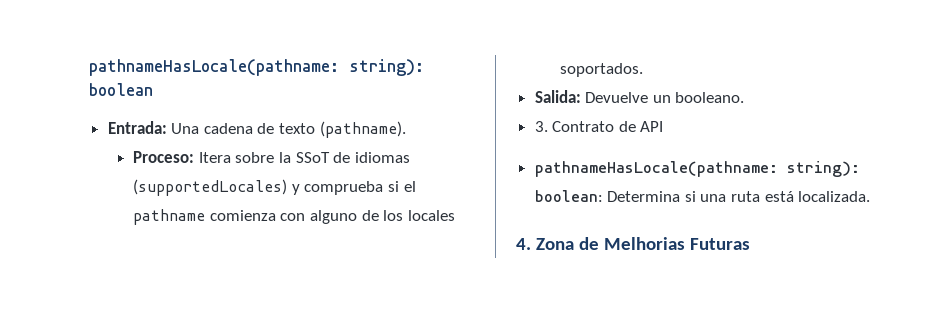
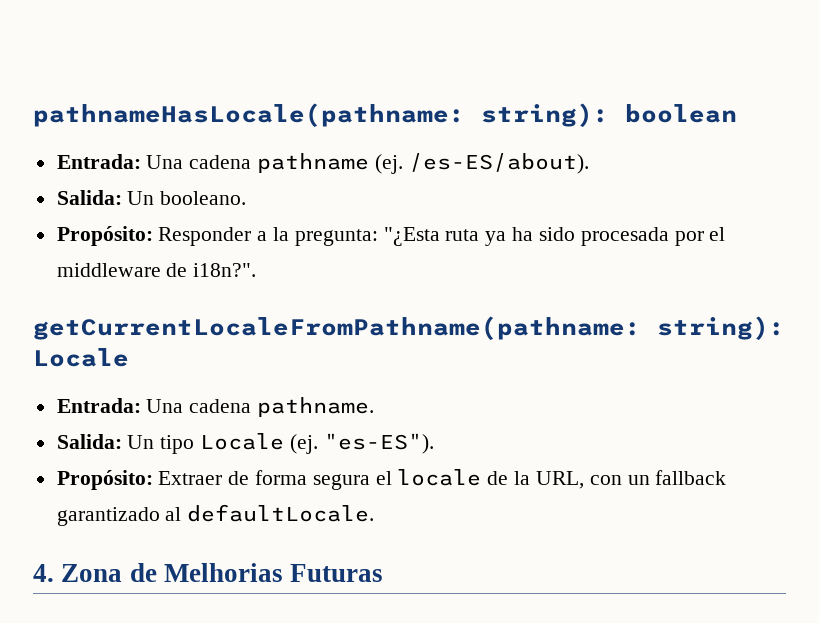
[257,121,406,138] [133,151,410,163] [133,179,416,196] [133,209,455,225] [560,63,644,77] [534,90,671,103] de texto (pathname). // Proceso: Itera sobre la SSoT de idiomas (supportedLocales) y comprueba si el pathname comienza con alguno de los locales soportados. // Salida: Devuelve un -> [257,153,589,174] [56,190,155,205] pathname (ej. /es-ES/about). // Salida: Un
[534,121,664,132] [534,161,860,177] [534,190,871,202] 3. Contrato de API // pathnameHasLocale(pathname: string): boolean: Determina si una ruta está localizada. -> [56,226,726,246] [56,263,257,277] [33,316,785,340] [33,348,129,367] [56,397,375,417] [56,433,434,454] [56,469,727,490] [56,504,375,526] Propósito: Responder a la pregunta: "¿Esta ruta ya ha sido procesada por el middleware de i18n?". // getCurrentLocaleFromPathname(pathname: string): Locale // Entrada: Una cadena pathname. // Salida: Un tipo Locale (ej. "es-ES"). // Propósito: Extraer de forma segura el locale de la URL, con un fallback garantizado al defaultLocale.

